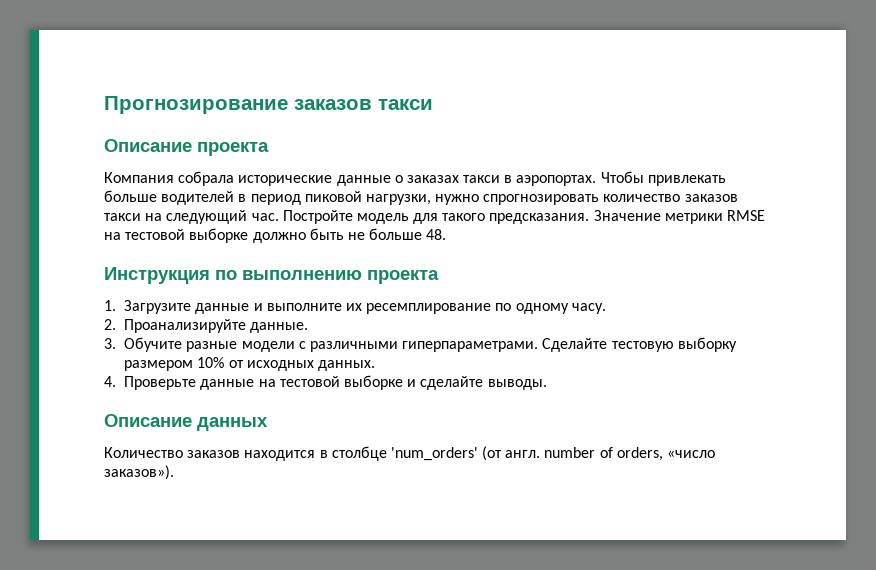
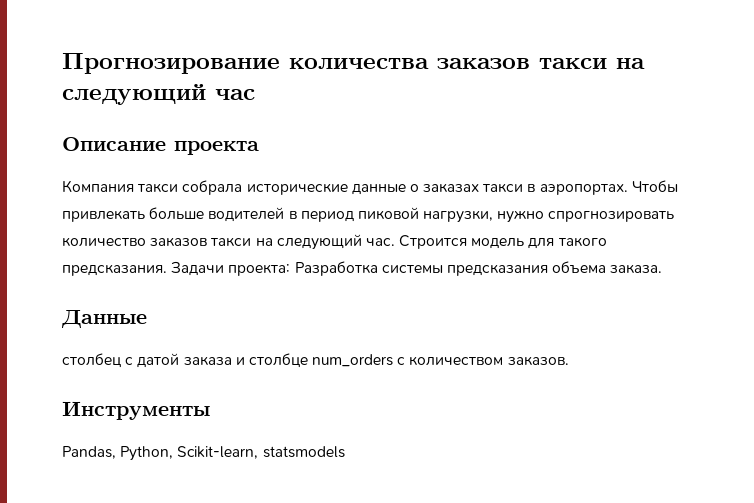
[294,99,433,110] заказов такси -> [289,58,645,69] [62,84,255,105] количества заказов такси на следующий час
(174, 177) none -> [137,183,179,193] такси
[282,210,353,224] Постройте -> [399,235,468,249] Строится
[593,210,766,224] [104,228,447,243] [104,267,439,284] [104,300,606,314] [104,319,309,333] [104,337,737,352] [124,357,375,371] [104,375,547,390] [104,414,268,431] [104,446,716,461] [104,465,174,480] Значение метрики RMSE на тестовой выборке должно быть не больше 48. // Инструкция по выполнению проекта // 1. Загрузите данные и выполните их ресемплирование по одному часу. // 2. Проанализируйте данные. // 3. Обучите разные модели с различными гиперпараметрами. Сделайте тестовую выборку размером 10% от исходных данных. // 4. Проверьте данные на тестовой выборке и сделайте выводы. // Описание данных // Количество заказов находится в столбце 'num_orders' (от англ. number of orders, «число заказов»). -> [171,261,663,276] [61,310,147,328] [62,353,569,368] [62,401,210,420] [62,446,345,461] Задачи проекта: Разработка системы предсказания объема заказа. // Данные // столбец с датой заказа и столбце num_orders с количеством заказов. // Инструменты // Pandas, Python, Scikit-learn, statsmodels

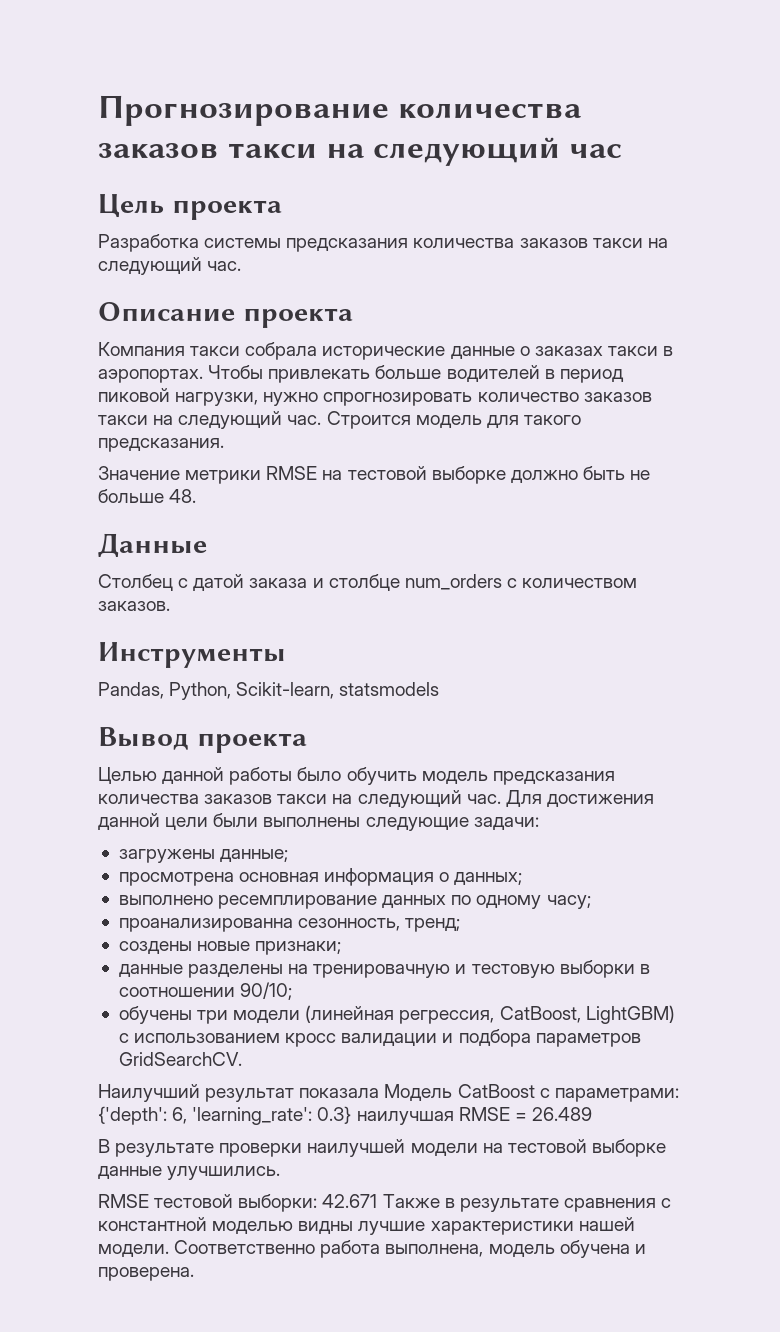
(255, 94) none -> [98,194,282,220] [98,234,668,252] [98,257,242,275] // Цель проекта // Разработка системы предсказания количества заказов такси на следующий час.
[171,261,663,276] Задачи проекта: Разработка системы предсказания объема заказа. -> [98,466,651,484] [98,489,197,503] // Значение метрики RMSE на тестовой выборке должно быть не больше 48.
[62,353,121,368] столбец -> [98,574,173,591] Столбец
(345, 452) none -> [98,727,307,753] [98,767,615,785] [98,790,654,808] [98,813,539,831] [118,849,289,863] [118,868,523,886] [118,895,591,909] [118,918,461,932] [118,941,342,955] [118,960,650,978] [118,982,293,1000] [118,1005,675,1024] [118,1029,641,1047] [118,1052,242,1066] [98,1084,679,1102] [98,1106,592,1125] [98,1139,666,1157] [98,1166,281,1180] [98,1194,672,1212] [98,1217,635,1235] [98,1240,646,1258] [98,1267,194,1281] // Вывод проекта // Целью данной работы было обучить модель предсказания количества заказов такси на следующий час. Для достижения данной цели были выполнены следующие задачи: // загружены данные; // просмотрена основная информация о данных; // выполнено ресемплирование данных по одному часу; // проанализированна сезонность, тренд; // создены новые признаки; // данные разделены на тренировачную и тестовую выборки в соотношении 90/10; // обучены три модели (линейная регрессия, CatBoost, LightGBM) с использованием кросс валидации и подбора параметров GridSearchCV. // Наилучший результат показала Модель CatBoost с параметрами: {'depth': 6, 'learning_rate': 0.3} наилучшая RMSE = 26.489 // В результате проверки наилучшей модели на тестовой выборке данные улучшились. // RMSE тестовой выборки: 42.671 Также в результате сравнения с константной моделью видны лучшие характеристики нашей модели. Соответственно работа выполнена, модель обучена и проверена.

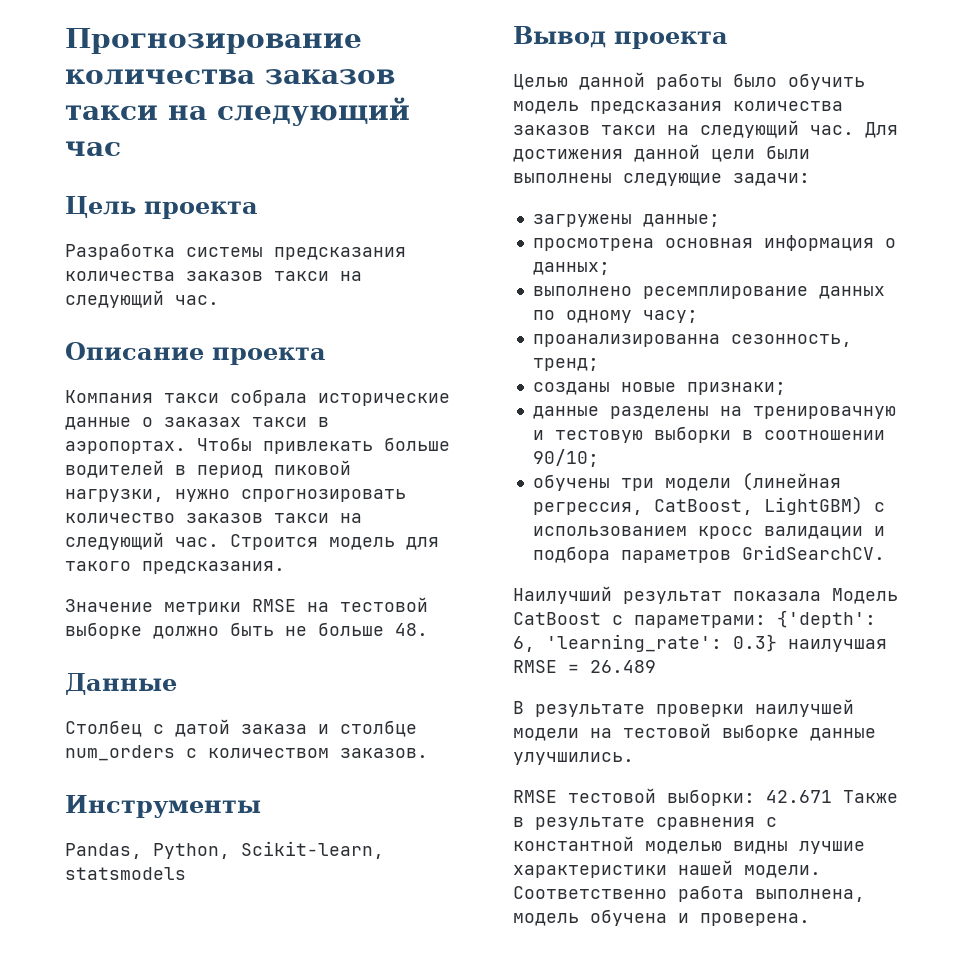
[118,941,192,954] создены -> [532,382,610,395] созданы

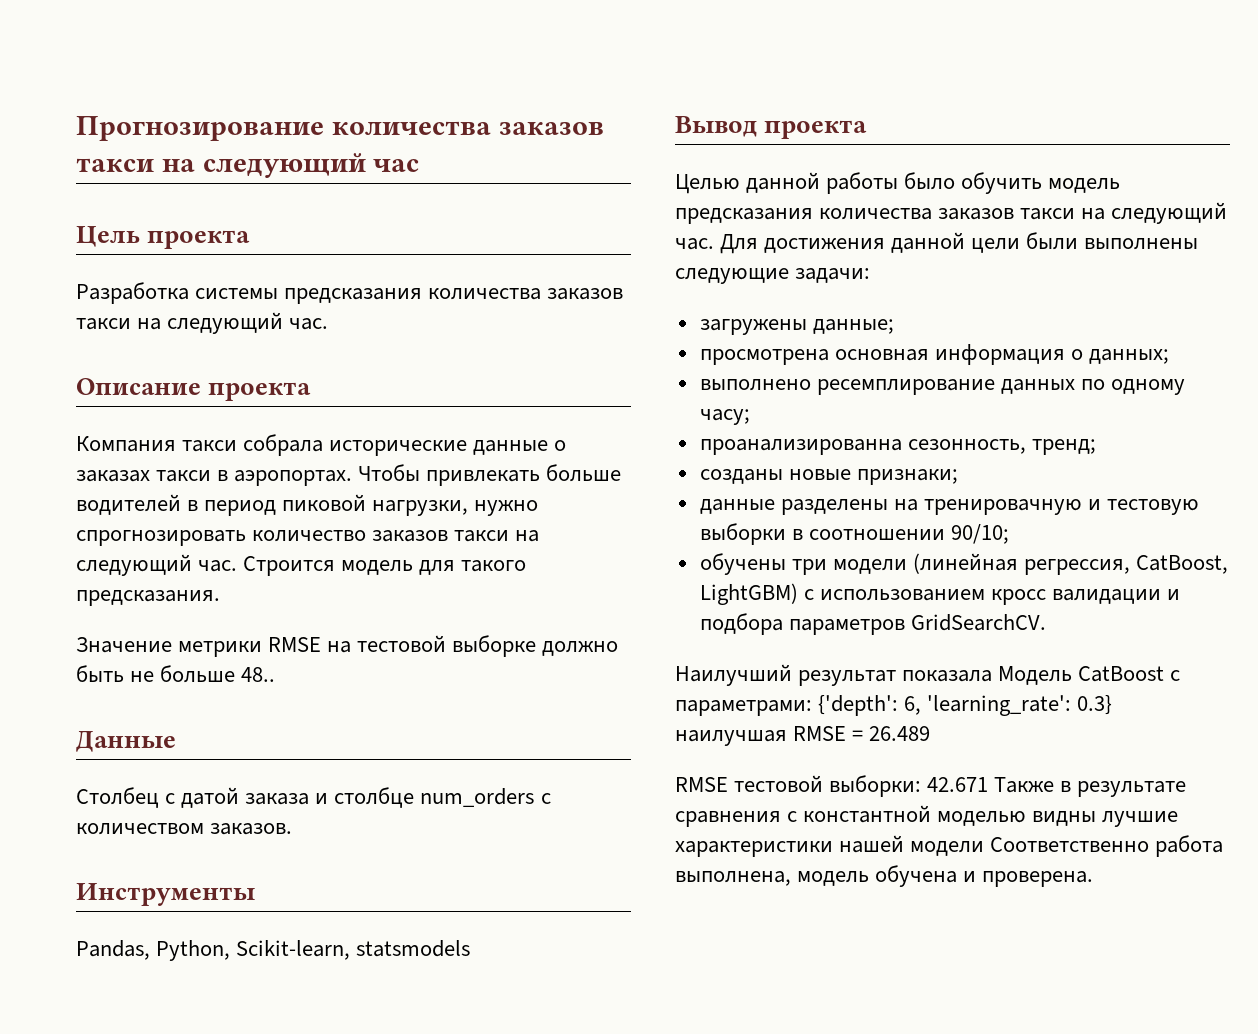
[395,623,428,636] 48. -> [241,667,276,682] 48..
[513,699,854,717] [513,723,876,741] [513,752,634,765] // В результате проверки наилучшей модели на тестовой выборке данные улучшились. -> (931, 733) none
[744,865,821,878] модели. -> [910,841,985,856] модели

